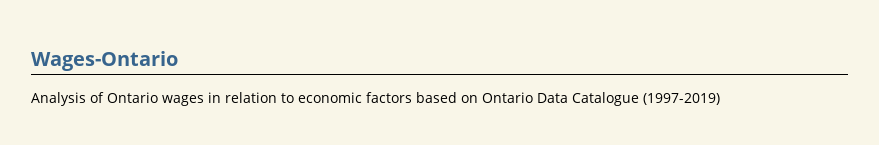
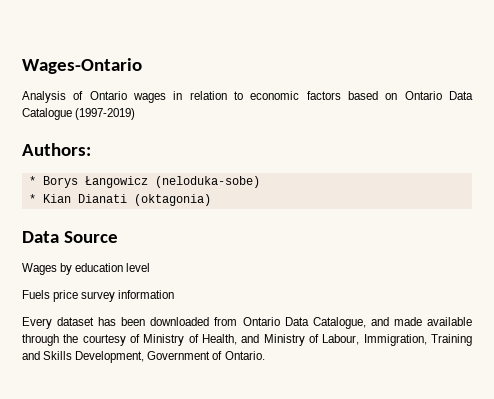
(720, 99) none -> [22,143,91,156] [28,176,260,188] [28,194,211,206] [22,231,119,243] [22,263,151,275] [22,290,175,302] [22,317,472,329] [22,334,472,346] [22,351,265,363] // Authors: // * Borys Łangowicz (neloduka-sobe) // * Kian Dianati (oktagonia) // Data Source // Wages by education level // Fuels price survey information // Every dataset has been downloaded from Ontario Data Catalogue, and made available through the courtesy of Ministry of Health, and Ministry of Labour, Immigration, Training and Skills Development, Government of Ontario.

